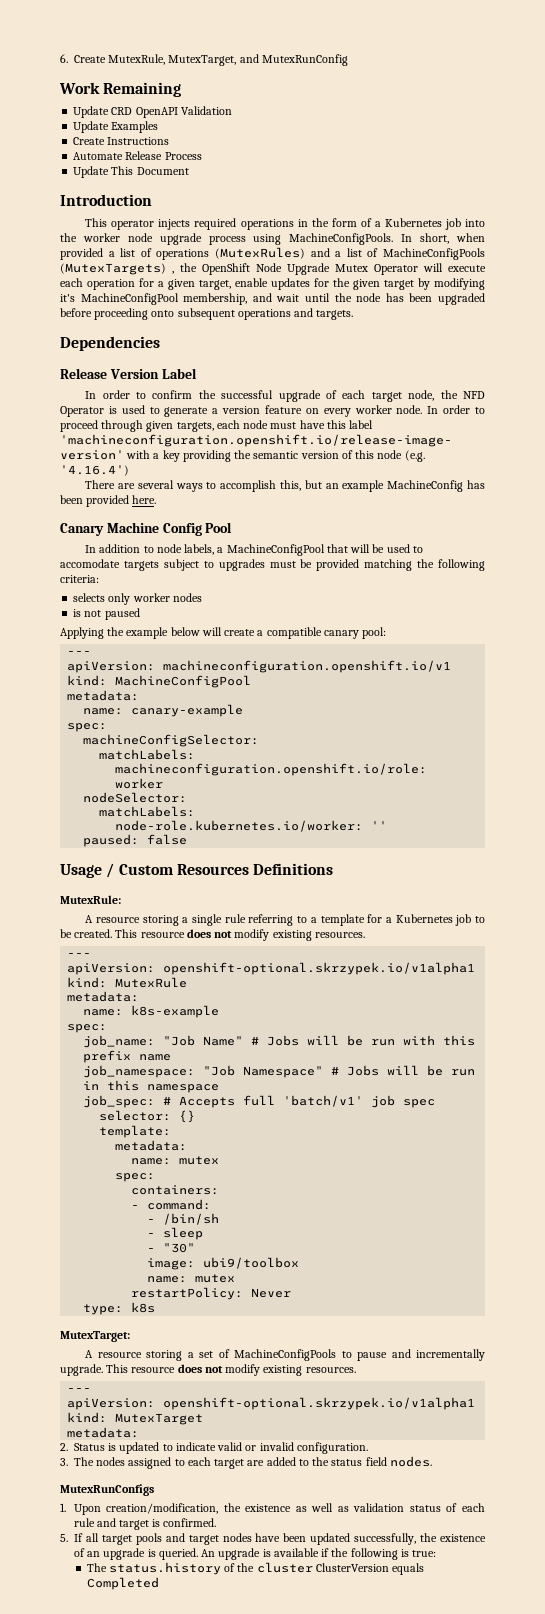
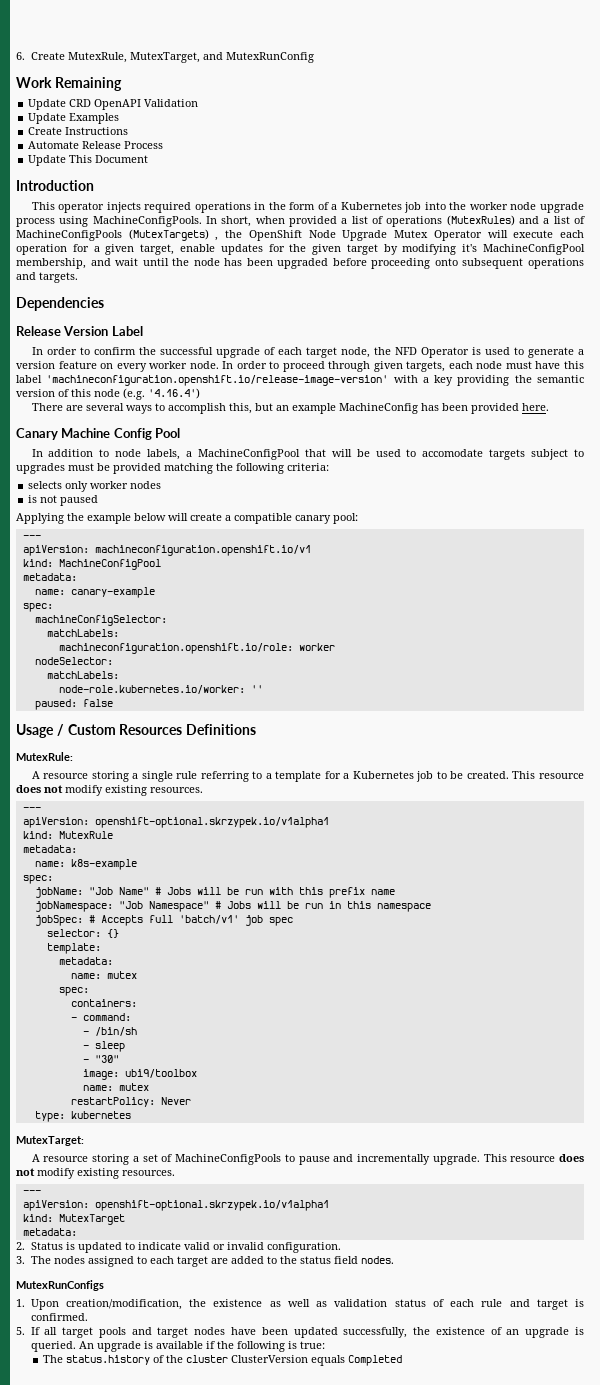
[83,1035,156,1048] job_name: -> [34,887,83,898] jobName:
[83,1065,196,1078] job_namespace: -> [34,901,113,912] jobNamespace:
[83,1095,156,1108] job_spec: -> [34,915,83,926] jobSpec:
[131,1302,156,1313] k8s -> [70,1111,131,1119] kubernetes

